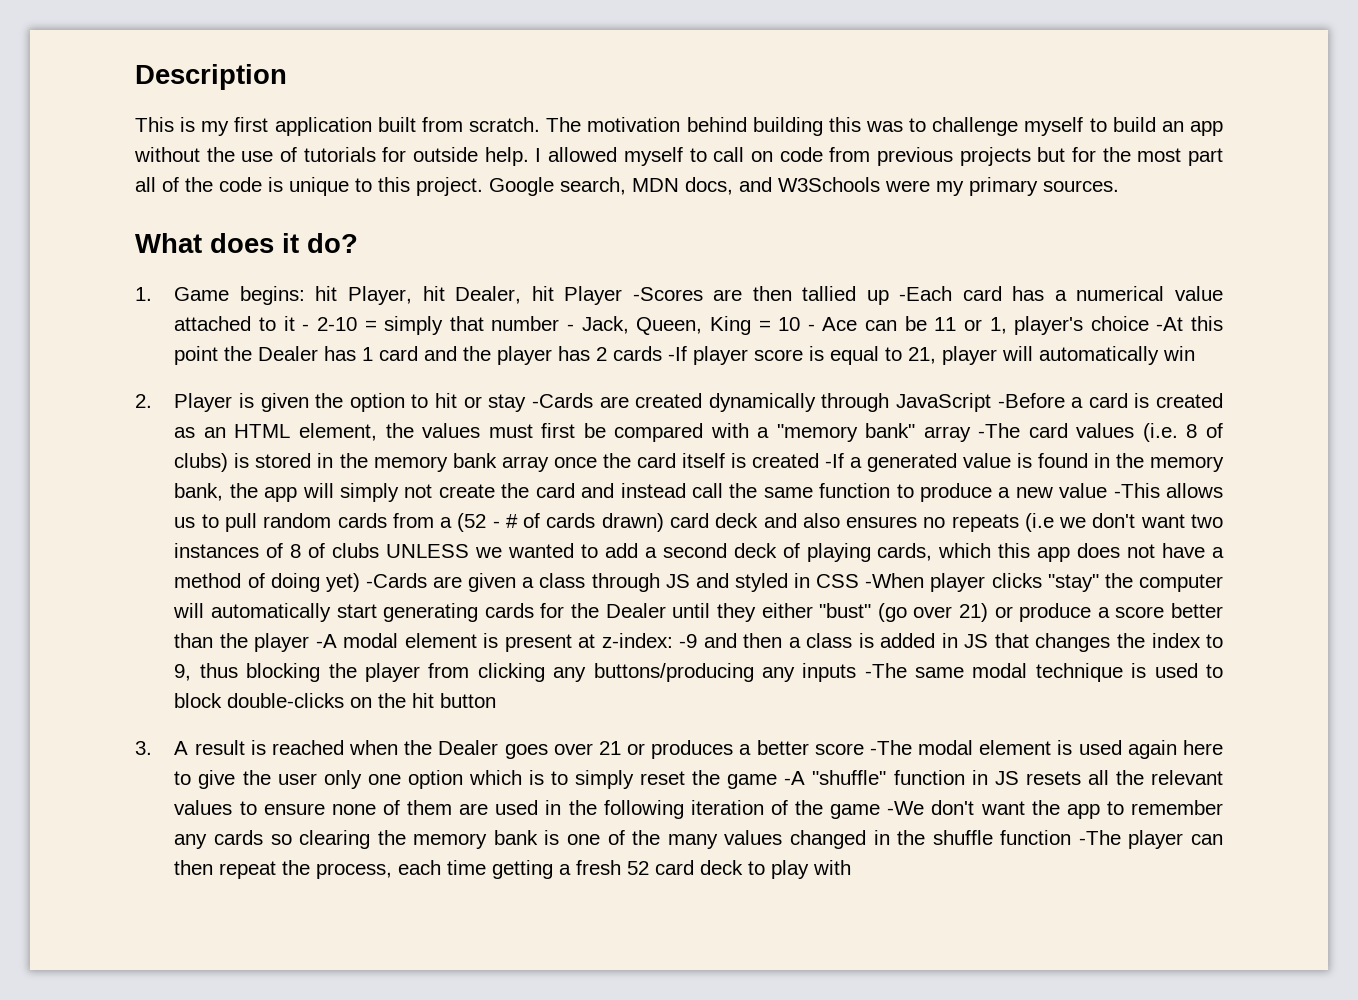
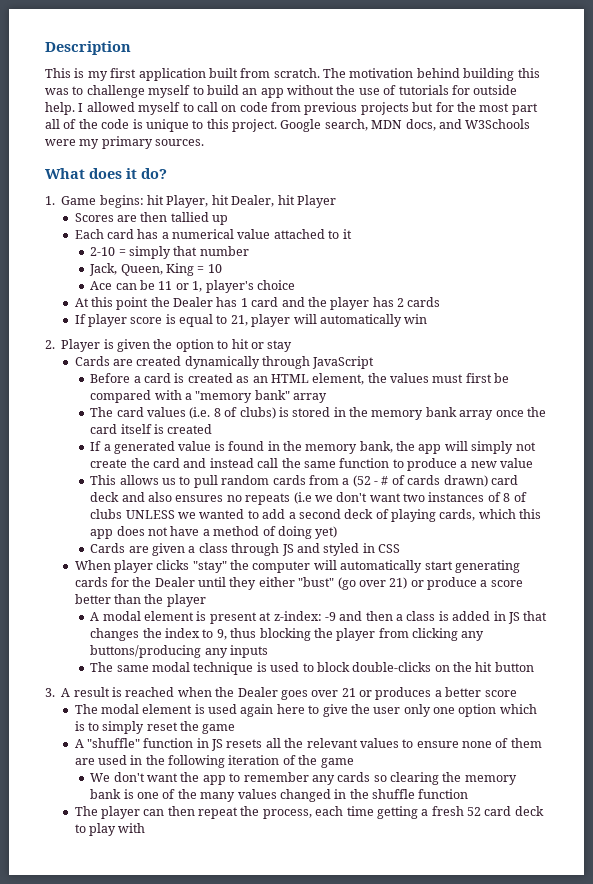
[632,287,703,301] -Scores -> [74,213,114,222] // Scores
[899,286,953,301] -Each -> [74,229,104,239] // Each
[302,324,310,331] - -> (352, 234) //
[567,324,575,331] - -> (249, 251) //
[807,324,815,331] - -> (222, 268) //
[1156,317,1184,331] -At -> [74,298,89,307] // At
[668,346,688,361] -If -> [74,314,86,324] // If
[531,393,593,408] -Cards -> [74,356,110,366] // Cards
[997,393,1065,408] -Before -> [90,373,131,383] // Before
[978,423,1021,438] -The -> [90,407,114,417] // The
[824,453,844,468] -If -> [90,441,102,451] // If
[1113,483,1160,498] -This -> [90,475,117,485] // This
[365,573,427,588] -Cards -> [90,543,126,553] // Cards
[865,573,925,588] -When -> [74,560,111,570] // When
[315,634,337,648] -A -> [90,612,100,621] // A
[864,663,907,678] -The -> [90,662,114,672] // The
[869,740,912,755] -The -> [74,704,98,714] // The
[784,771,806,785] -A -> [74,739,84,748] // A
[887,801,925,815] -We -> [90,773,111,782] // We
[1078,830,1121,845] -The -> [74,806,98,816] // The

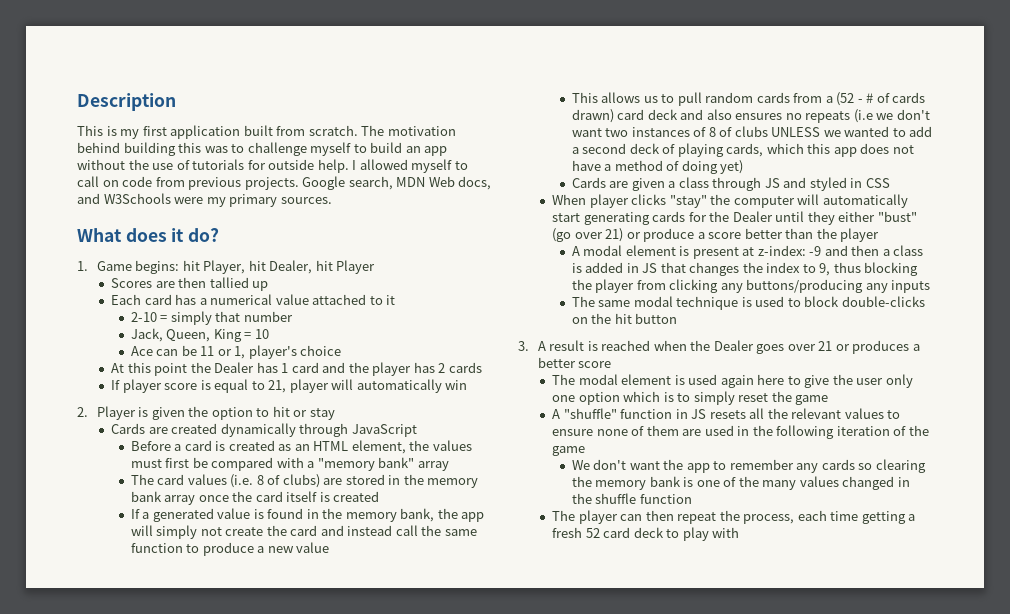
[360,102,538,115] [45,119,277,132] projects but for the most part all of the code is unique to this project. -> [244,177,299,190] projects.
(403, 124) none -> [428,176,455,187] Web
[278,407,289,417] is -> [323,478,343,485] are

